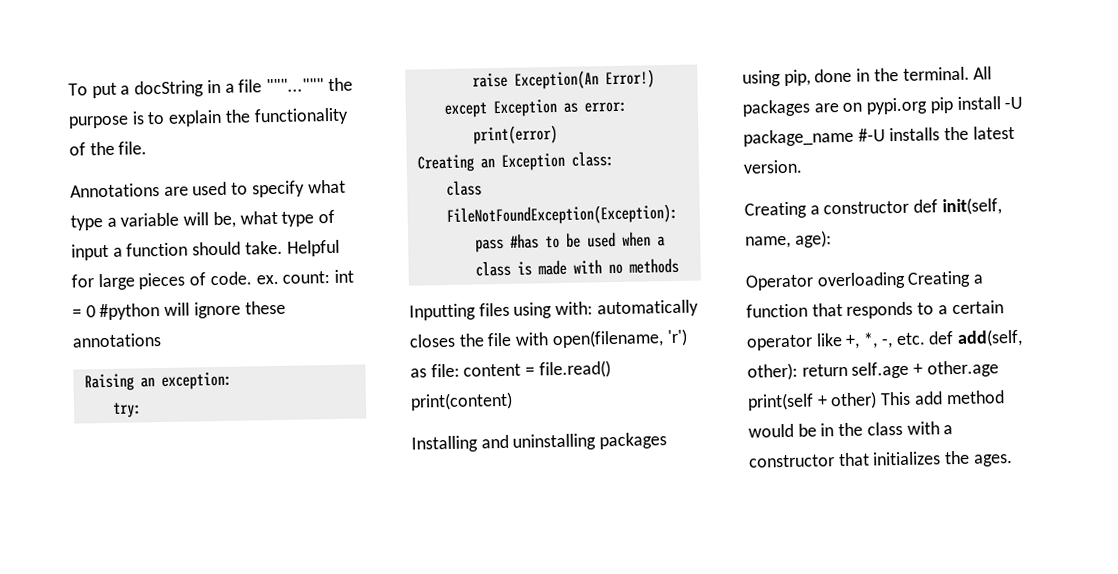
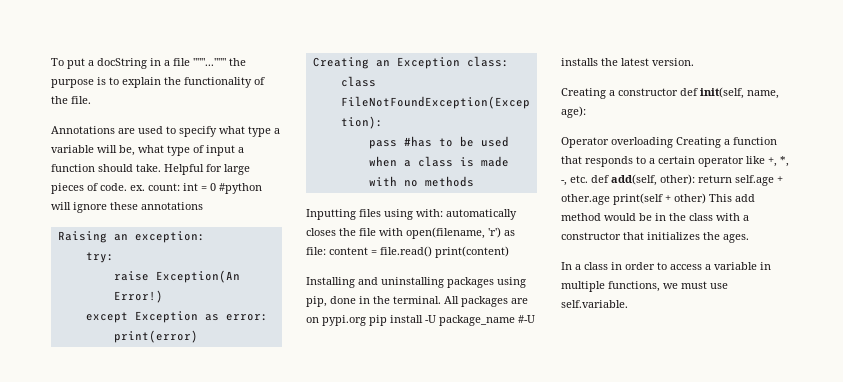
(1013, 460) none -> [561,262,771,270] [561,281,728,292] [561,300,628,308] // In a class in order to access a variable in multiple functions, we must use self.variable.

